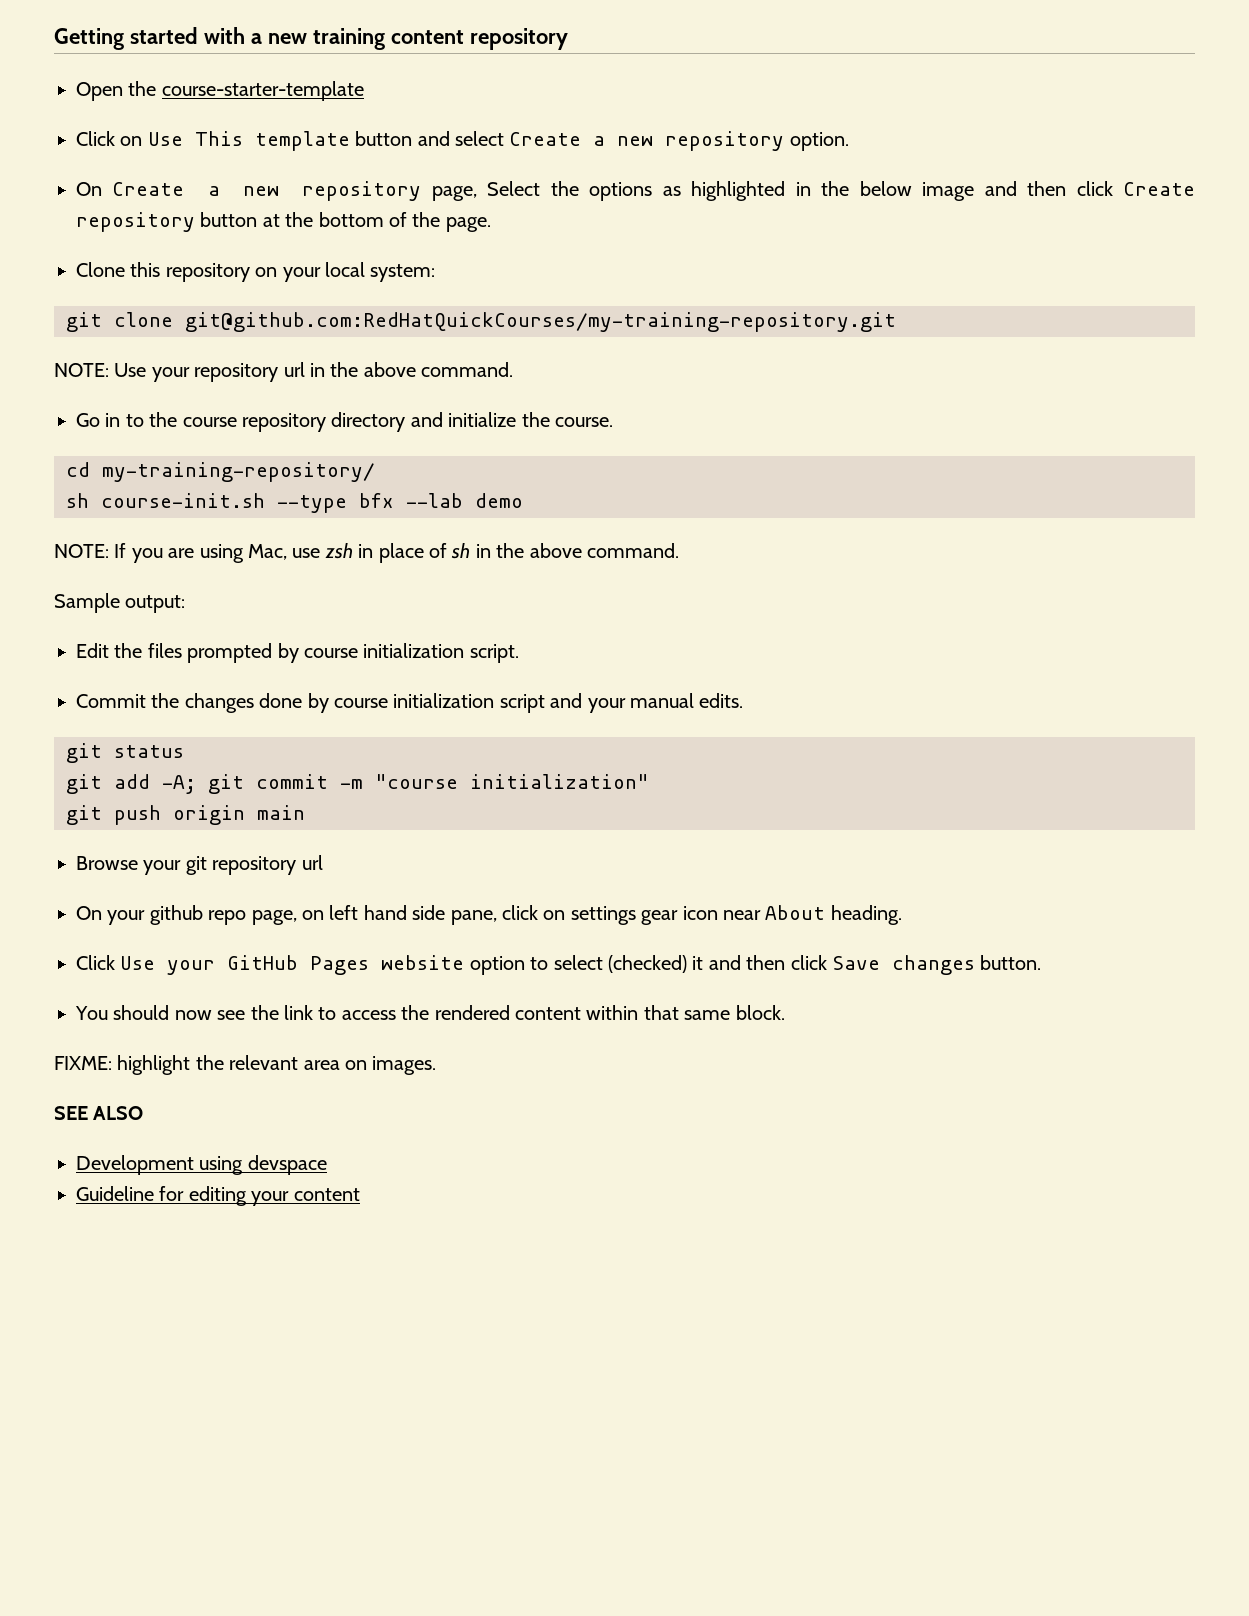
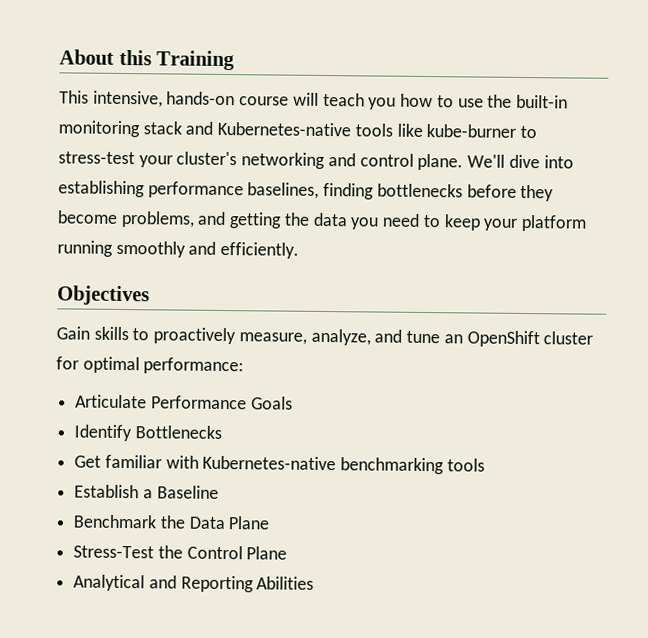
[54,27,568,50] [76,81,364,101] [76,131,849,151] [76,181,1195,201] [76,212,491,232] [76,262,436,282] [66,312,896,332] [54,362,514,382] [76,412,613,432] [66,462,375,482] [66,493,523,513] [54,543,679,563] [54,593,186,613] [76,643,519,663] [76,693,744,713] [66,743,184,763] [66,774,649,794] [66,805,305,825] [76,855,323,875] [76,905,902,925] [76,955,1042,975] [75,1005,785,1020] [54,1055,437,1075] [54,1106,144,1120] [76,1155,327,1175] [76,1186,360,1206] Getting started with a new training content repository // Open the course-starter-template // Click on Use This template button and select Create a new repository option. // On Create a new repository page, Select the options as highlighted in the below image and then click Create repository button at the bottom of the page. // Clone this repository on your local system: // git clone git@github.com:RedHatQuickCourses/my-training-repository.git // NOTE: Use your repository url in the above command. // Go in to the course repository directory and initialize the course. // cd my-training-repository/ // sh course-init.sh --type bfx --lab demo // NOTE: If you are using Mac, use zsh in place of sh in the above command. // Sample output: // Edit the files prompted by course initialization script. // Commit the changes done by course initialization script and your manual edits. // git status // git add -A; git commit -m "course initialization" // git push origin main // Browse your git repository url // On your github repo page, on left hand side pane, click on settings gear icon near About heading. // Click Use your GitHub Pages website option to select (checked) it and then click Save changes button. // You should now see the link to access the rendered content within that same block. // FIXME: highlight the relevant area on images. // SEE ALSO // Development using devspace // Guideline for editing your content -> [59,49,236,71] [59,90,568,110] [58,120,538,139] [58,151,574,171] [58,180,555,202] [57,210,587,232] [57,240,300,259] [57,285,150,306] [56,326,594,348] [56,356,245,375] [75,394,293,410] [74,424,222,442] [74,454,485,475] [74,484,219,499] [73,514,271,530] [73,545,288,560] [73,574,315,593] About this Training // This intensive, hands-on course will teach you how to use the built-in monitoring stack and Kubernetes-native tools like kube-burner to stress-test your cluster's networking and control plane. We'll dive into establishing performance baselines, finding bottlenecks before they become problems, and getting the data you need to keep your platform running smoothly and efficiently. // Objectives // Gain skills to proactively measure, analyze, and tune an OpenShift cluster for optimal performance: // Articulate Performance Goals // Identify Bottlenecks // Get familiar with Kubernetes-native benchmarking tools // Establish a Baseline // Benchmark the Data Plane // Stress-Test the Control Plane // Analytical and Reporting Abilities

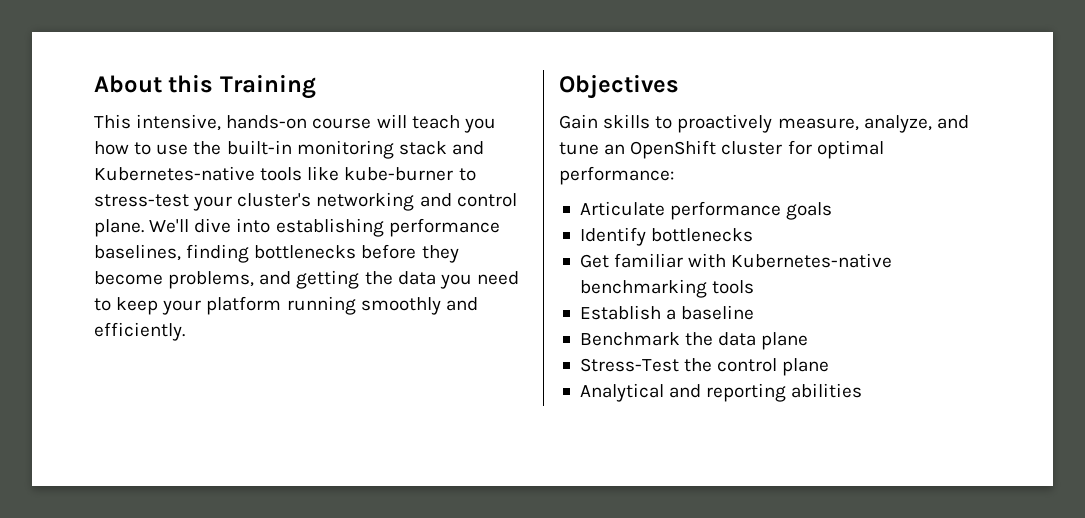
[150,395,293,410] Performance Goals -> [670,201,833,220] performance goals
[134,425,222,439] Bottlenecks -> [651,228,754,242] bottlenecks
[156,485,219,499] Baseline -> [681,305,755,320] baseline
[188,516,271,530] Data Plane -> [718,332,809,350] data plane
[186,545,288,560] Control Plane -> [717,358,830,376] control plane
[180,575,315,593] Reporting Abilities -> [706,383,863,402] reporting abilities

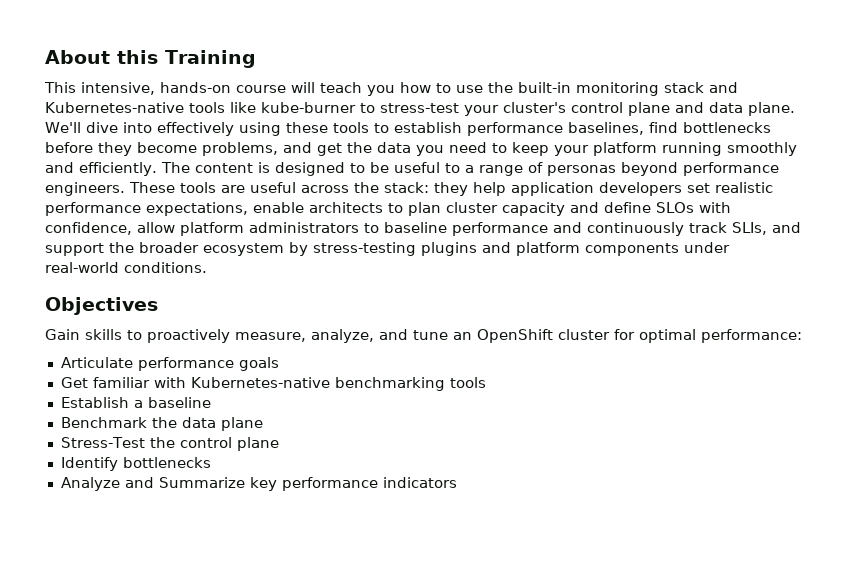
[316,192,517,211] [94,218,384,237] networking and control plane. We'll dive into establishing -> [571,102,795,116] [45,122,462,136] control plane and data plane. We'll dive into effectively using these tools to establish
[186,244,250,263] finding -> [649,122,678,133] find
[296,270,360,289] getting -> [317,143,342,156] get
(185, 331) none -> [160,162,779,176] [45,182,773,196] [45,202,731,216] [45,222,801,236] [45,242,730,256] [45,262,207,273] The content is designed to be useful to a range of personas beyond performance engineers. These tools are useful across the stack: they help application developers set realistic performance expectations, enable architects to plan cluster capacity and define SLOs with confidence, allow platform administrators to baseline performance and continuously track SLIs, and support the broader ecosystem by stress-testing plugins and platform components under real-world conditions.
[579,227,754,246] // Identify bottlenecks -> (279, 364) none
[579,383,863,402] Analytical and reporting abilities -> [60,457,211,471] [60,477,457,491] Identify bottlenecks // Analyze and Summarize key performance indicators

